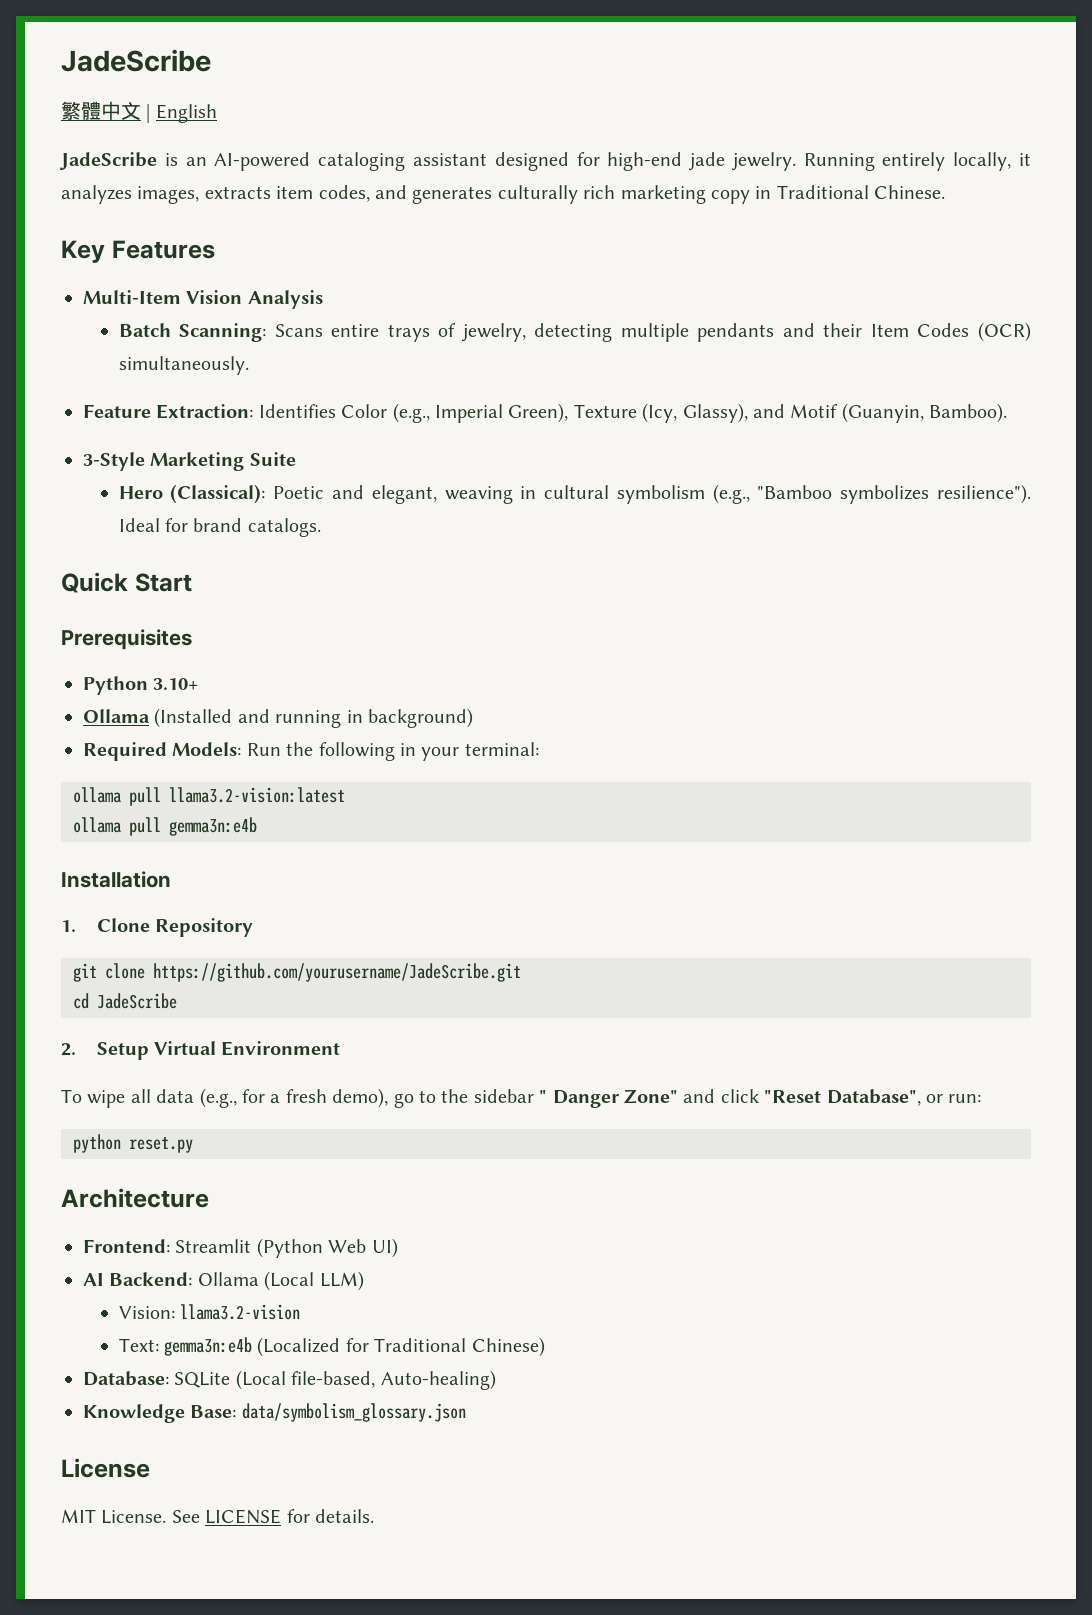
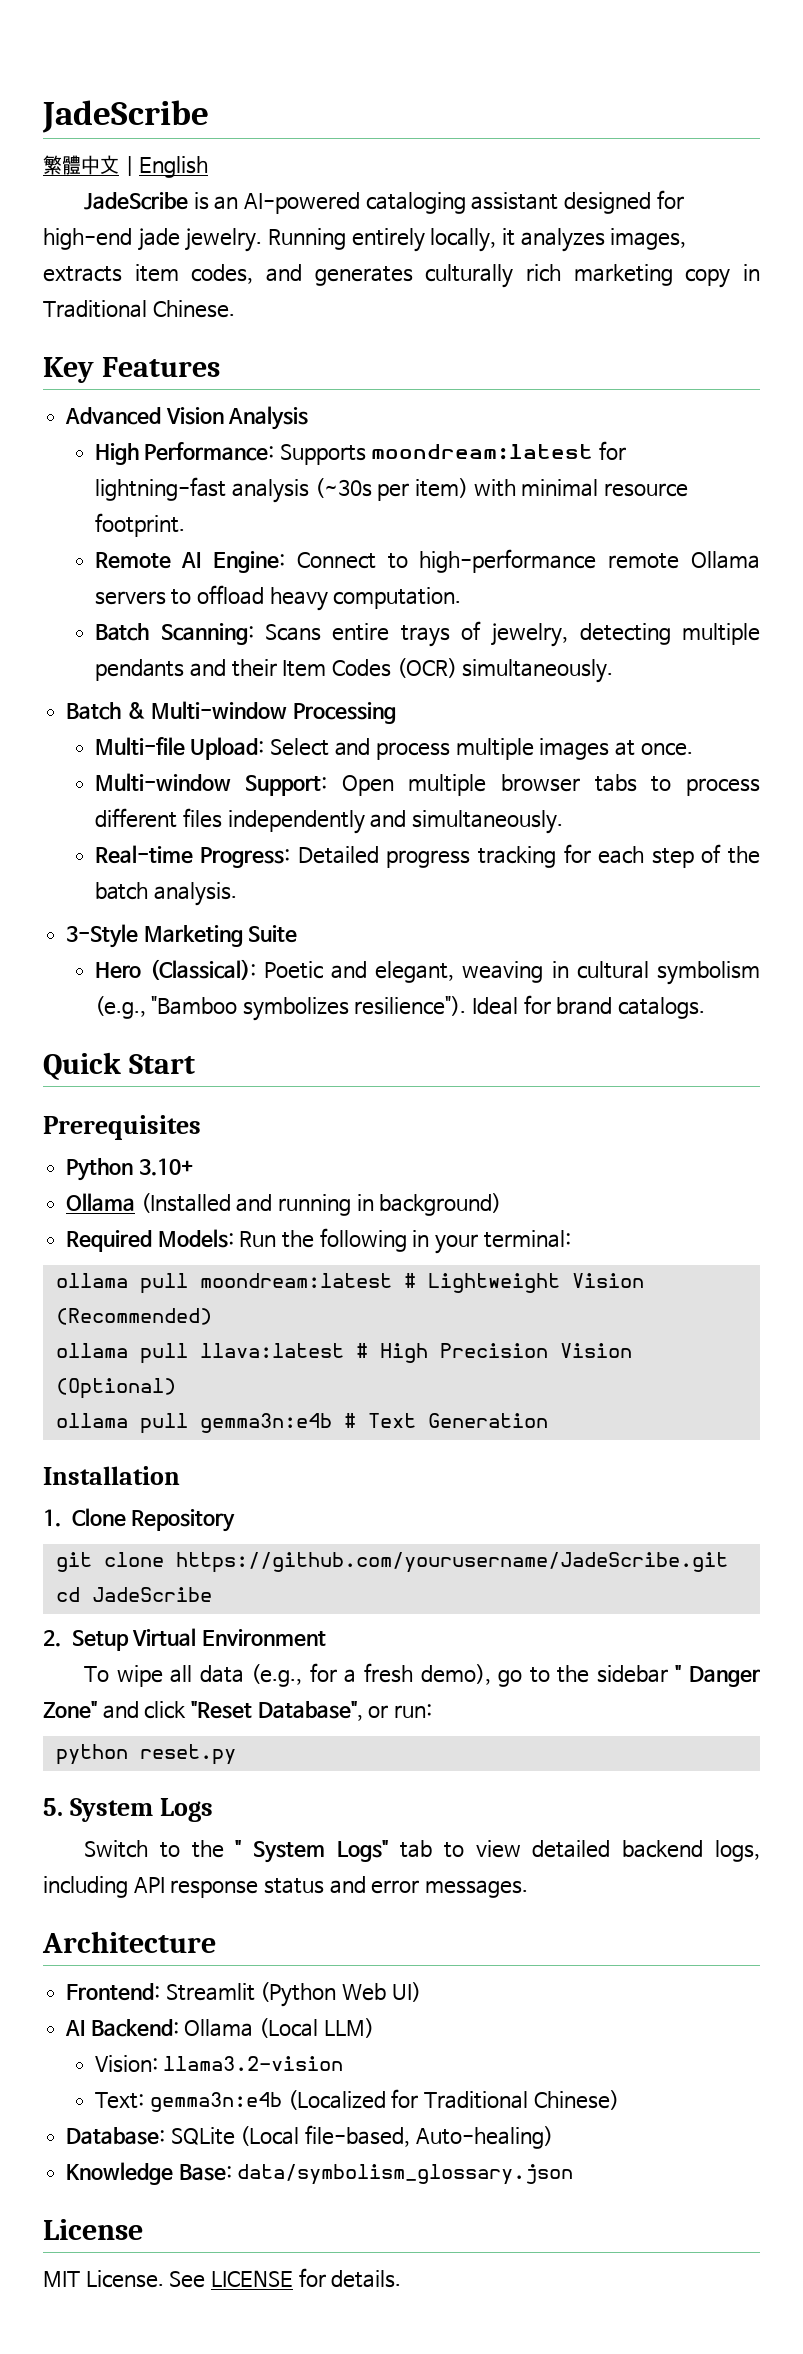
[83,290,181,304] Multi-Item -> [65,407,162,425] Advanced
(323, 299) none -> [94,441,627,465] [94,477,689,503] [94,513,185,537] [94,549,761,573] [94,585,462,611] // High Performance: Supports moondream:latest for lightning-fast analysis (~30s per item) with minimal resource footprint. // Remote AI Engine: Connect to high-performance remote Ollama servers to offload heavy computation.
[83,403,1008,423] Feature Extraction: Identifies Color (e.g., Imperial Green), Texture (Icy, Glassy), and Motif (Guanyin, Bamboo). -> [66,701,397,724] [94,737,693,760] [94,773,761,796] [94,808,564,834] [94,844,761,868] [94,882,238,906] Batch & Multi-window Processing // Multi-file Upload: Select and process multiple images at once. // Multi-window Support: Open multiple browser tabs to process different files independently and simultaneously. // Real-time Progress: Detailed progress tracking for each step of the batch analysis.
[169,787,345,803] llama3.2-vision:latest -> [199,1273,644,1293] [55,1308,212,1325] [55,1343,632,1364] [55,1378,176,1399] moondream:latest # Lightweight Vision (Recommended) // ollama pull llava:latest # High Precision Vision (Optional)
(257, 826) none -> [343,1413,548,1428] # Text Generation
(193, 1145) none -> [43,1798,214,1822] [84,1840,760,1863] [43,1876,528,1898] // 5. System Logs // Switch to the " System Logs" tab to view detailed backend logs, including API response status and error messages.

